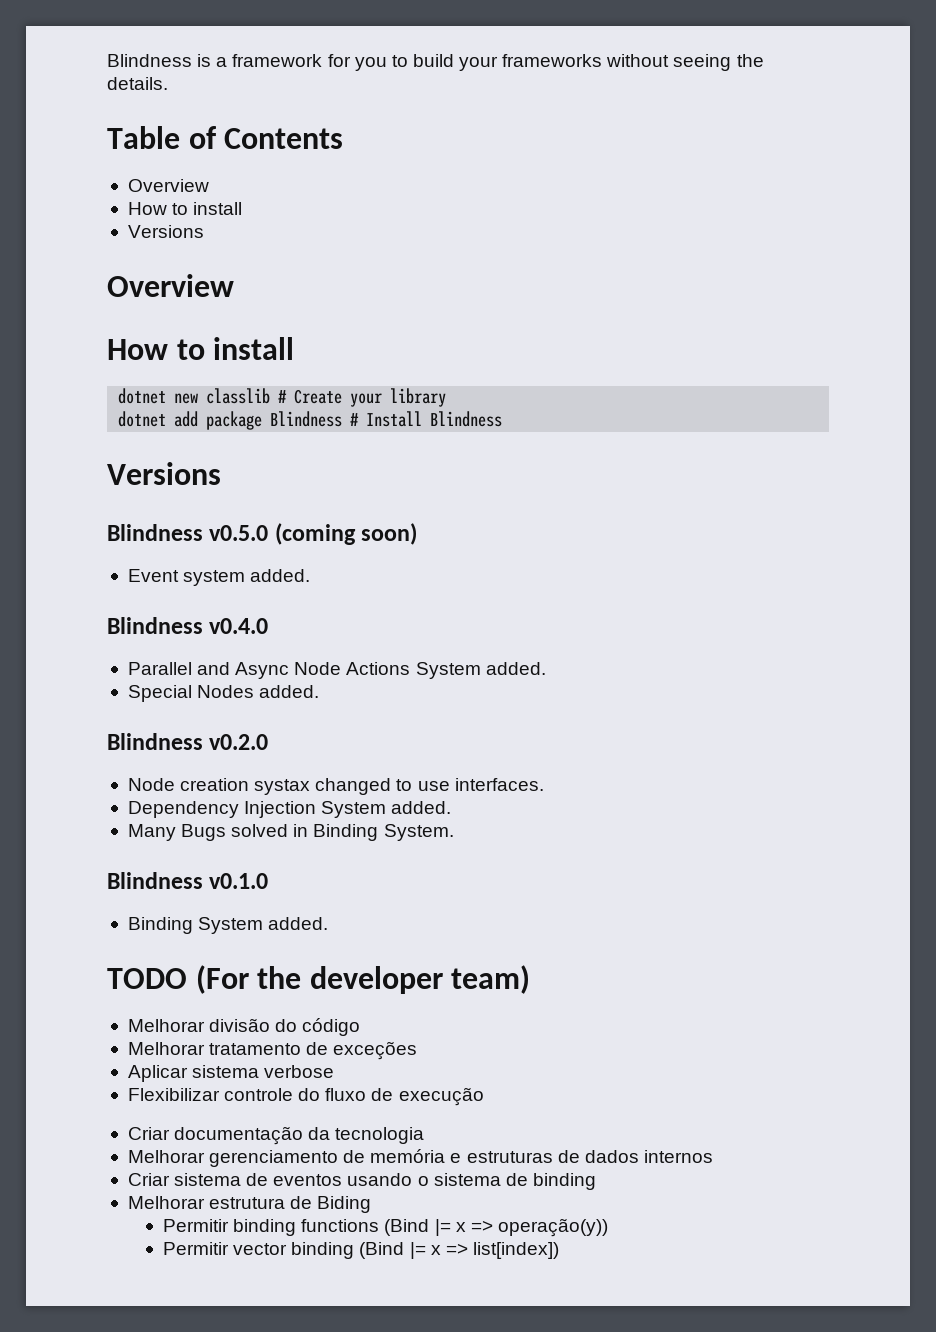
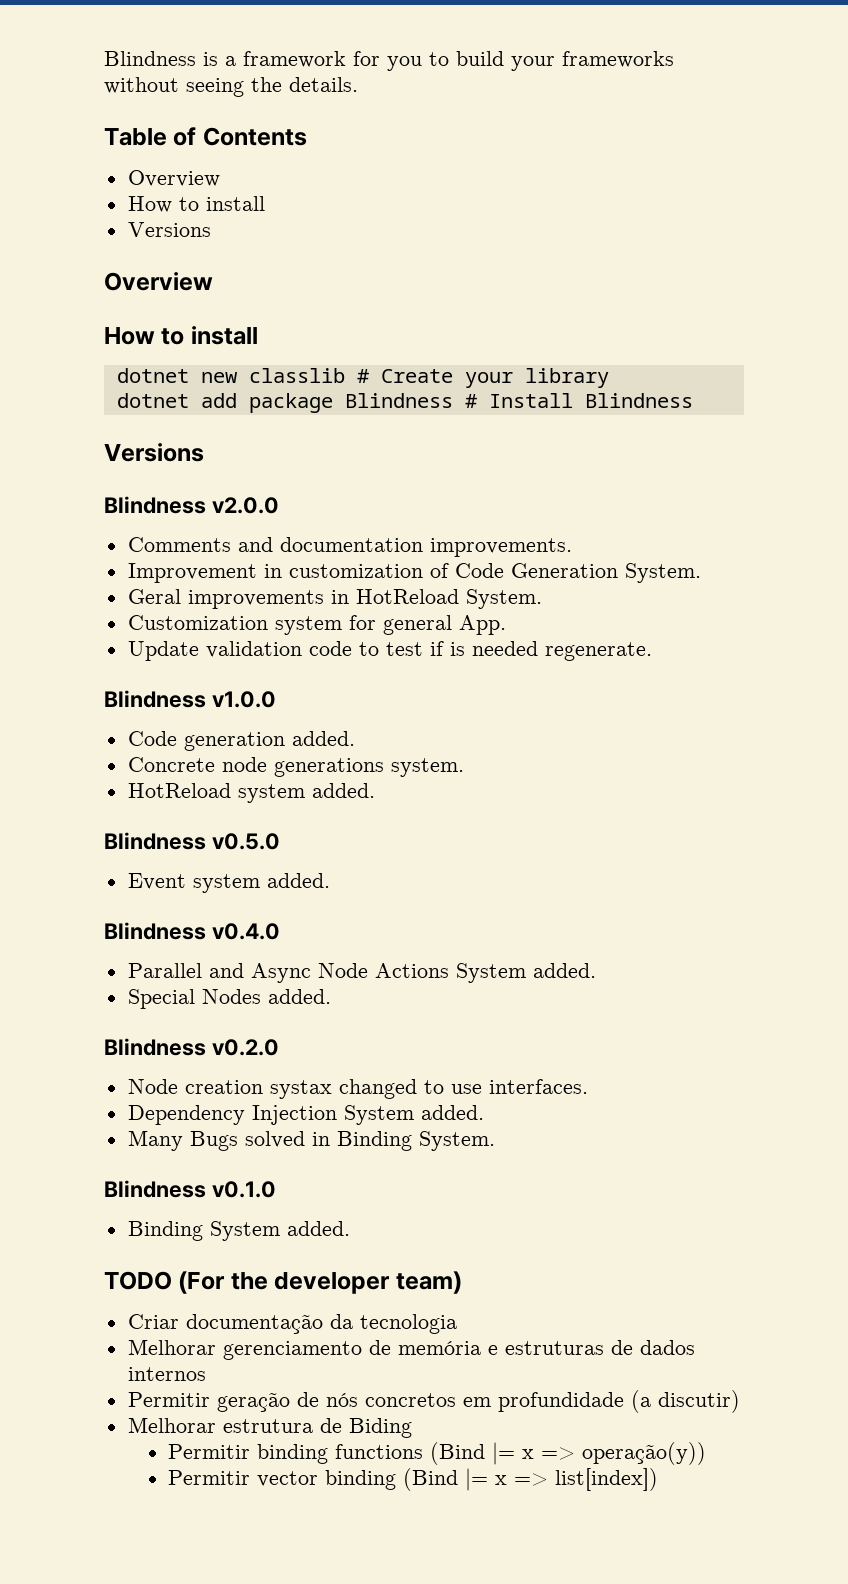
(221, 473) none -> [104,496,279,514] [127,537,572,557] [127,563,701,583] [127,589,542,609] [127,615,506,635] [127,641,652,661] [104,690,276,708] [127,731,355,751] [127,757,464,777] [127,783,375,803] // Blindness v2.0.0 // Comments and documentation improvements. // Improvement in customization of Code Generation System. // Geral improvements in HotReload System. // Customization system for general App. // Update validation code to test if is needed regenerate. // Blindness v1.0.0 // Code generation added. // Concrete node generations system. // HotReload system added.
[274,523,418,545] (coming soon) -> (280, 841) none
[127,1018,361,1036] [127,1041,418,1060] [127,1065,335,1082] [127,1087,484,1106] // Melhorar divisão do código // Melhorar tratamento de exceções // Aplicar sistema verbose // Flexibilizar controle do fluxo de execução -> (462, 1282) none
[127,1173,596,1190] Criar sistema de eventos usando o sistema de binding -> [127,1390,740,1413] Permitir geração de nós concretos em profundidade (a discutir)

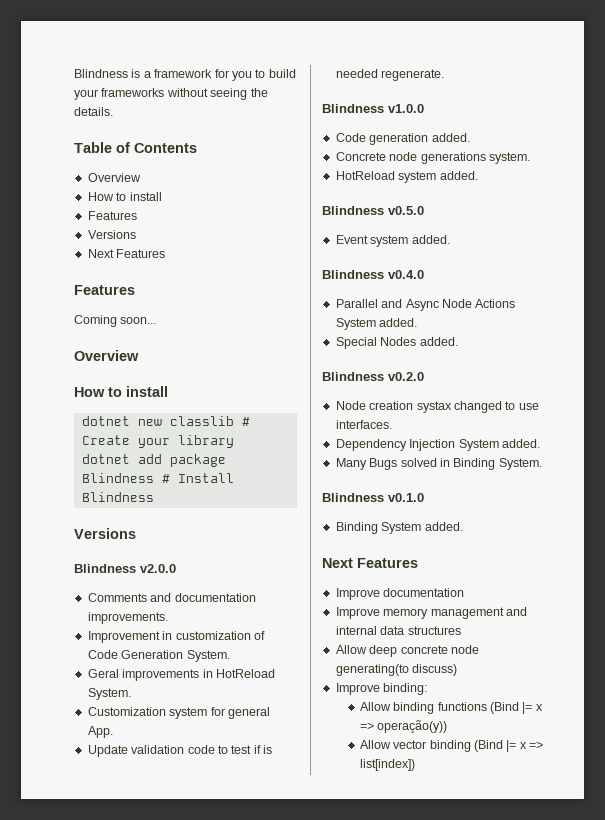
[127,222,211,237] // Versions -> [87,211,137,220] [87,230,136,239] [87,249,166,258] [74,285,135,295] [74,315,157,327] // Features // Versions // Next Features // Features // Coming soon...
[104,1271,462,1294] [127,1314,457,1334] [127,1339,695,1360] [127,1367,206,1381] [127,1390,740,1413] [127,1417,412,1438] [168,1444,251,1459] TODO (For the developer team) // Criar documentação da tecnologia // Melhorar gerenciamento de memória e estruturas de dados internos // Permitir geração de nós concretos em profundidade (a discutir) // Melhorar estrutura de Biding // Permitir -> [322,558,418,568] [335,588,465,600] [335,607,527,619] [335,626,461,635] [335,645,479,657] [335,664,458,676] [335,683,428,695] [359,702,391,711] Next Features // Improve documentation // Improve memory management and internal data structures // Allow deep concrete node generating(to discuss) // Improve binding: // Allow
[168,1470,251,1485] Permitir -> [359,740,391,749] Allow

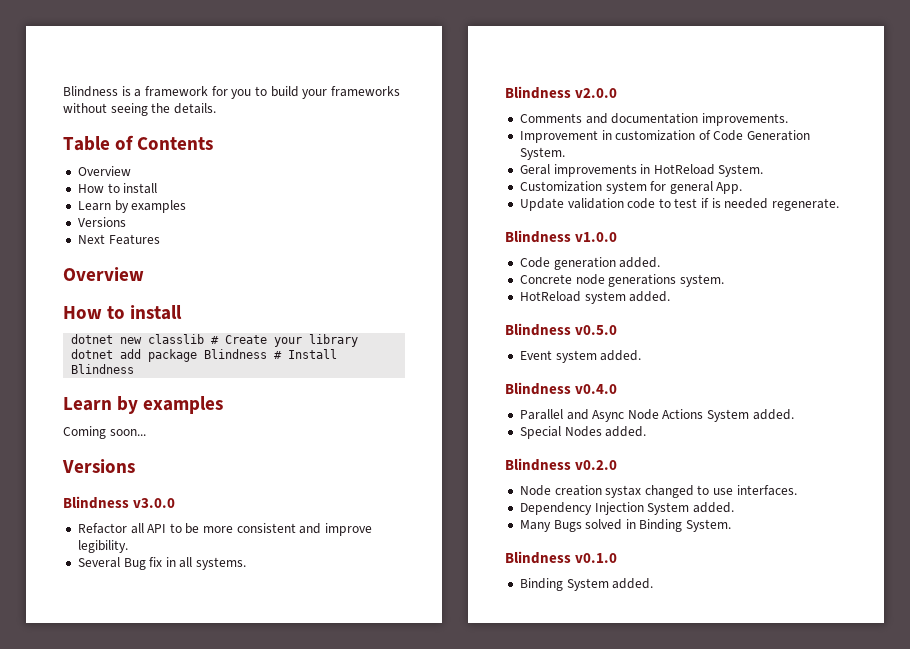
[87,211,137,220] Features -> [77,200,187,213] Learn by examples
[74,285,135,295] [74,315,157,327] // Features // Coming soon... -> (160, 239) none
[74,528,136,539] Versions -> [63,396,224,414] [63,426,146,439] [62,459,135,473] [63,496,176,509] [77,523,373,536] [77,540,128,553] [77,557,247,570] Learn by examples // Coming soon... // Versions // Blindness v3.0.0 // Refactor all API to be more consistent and improve legibility. // Several Bug fix in all systems.
[322,558,418,568] [335,588,465,600] [335,607,527,619] [335,626,461,635] [335,645,479,657] [335,664,458,676] [335,683,428,695] [359,702,543,714] [359,720,448,733] [359,740,544,752] [359,759,415,771] // Next Features // Improve documentation // Improve memory management and internal data structures // Allow deep concrete node generating(to discuss) // Improve binding: // Allow binding functions (Bind |= x => operação(y)) // Allow vector binding (Bind |= x => list[index]) -> (654, 583) none

